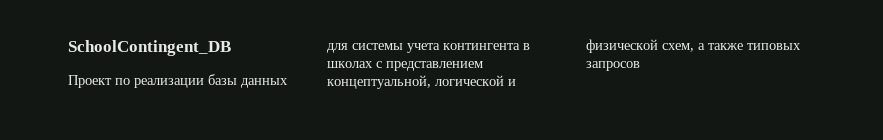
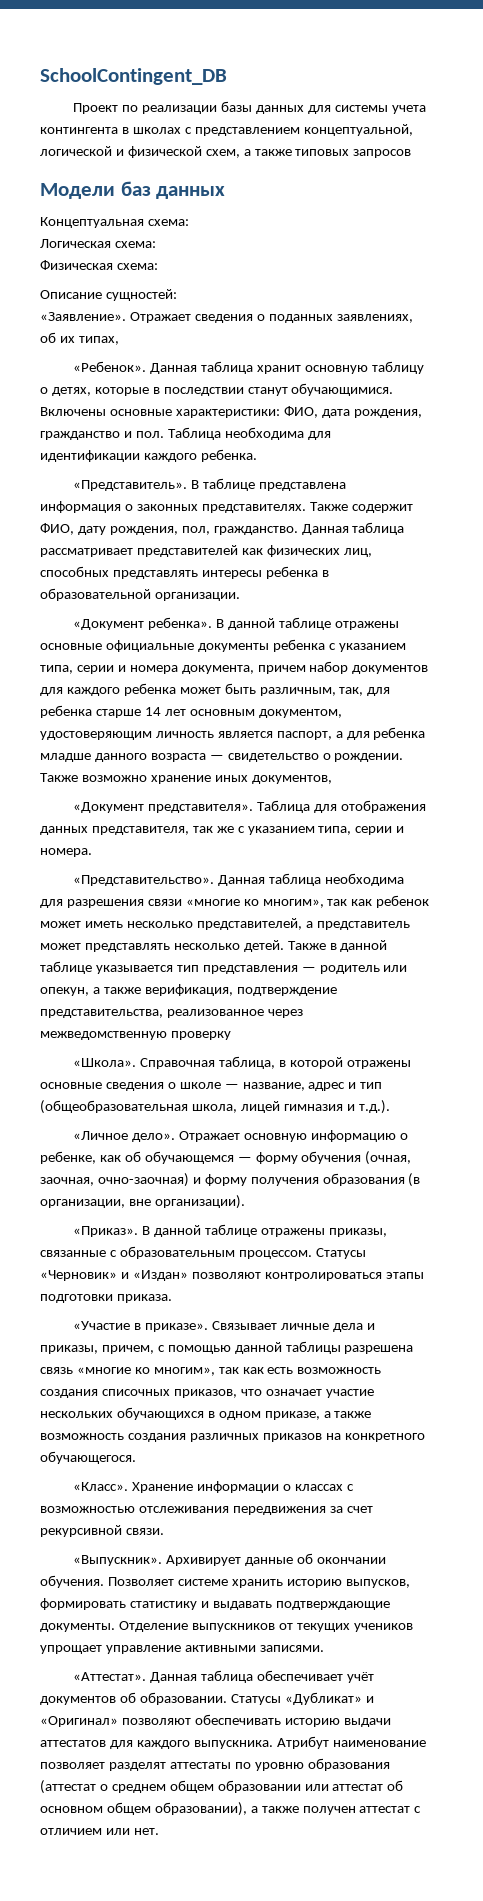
(640, 66) none -> [40,181,226,199] [40,217,189,228] [40,239,156,248] [40,260,158,270] [40,289,177,301] [40,312,413,323] [40,332,119,345] [73,361,424,374] [40,383,394,396] [40,406,422,418] [40,427,331,440] [40,449,257,462] [73,478,346,491] [40,501,413,513] [40,522,405,535] [40,545,372,557] [40,566,329,579] [40,588,240,601] [73,617,399,630] [40,639,406,652] [40,661,429,674] [40,683,391,696] [40,705,342,718] [40,727,426,740] [40,753,404,762] [40,773,332,784] [73,800,426,813] [40,826,405,835] [40,848,92,857] [73,873,404,886] [40,895,430,908] [40,918,410,930] [40,940,388,952] [40,961,408,974] [40,984,337,996] [40,1009,303,1018] [40,1031,231,1040] [73,1056,411,1069] [40,1082,383,1091] [40,1100,390,1114] [73,1130,408,1142] [40,1151,412,1165] [40,1173,421,1187] [40,1195,245,1209] [73,1224,387,1237] [40,1246,366,1259] [40,1270,424,1281] [40,1294,172,1303] [73,1321,375,1332] [40,1341,414,1354] [40,1367,382,1376] [40,1389,374,1398] [40,1407,372,1420] [40,1433,425,1442] [40,1451,136,1464] [73,1481,354,1493] [40,1506,373,1515] [40,1525,164,1537] [73,1553,386,1566] [40,1575,410,1588] [40,1598,390,1610] [40,1621,413,1632] [40,1645,324,1654] [73,1670,374,1683] [40,1692,374,1705] [40,1714,391,1727] [40,1736,426,1749] [40,1758,390,1771] [40,1780,404,1794] [40,1802,422,1816] [40,1828,159,1835] // Модели баз данных // Концептуальная схема: // Логическая схема: // Физическая схема: // Описание сущностей: // «Заявление». Отражает сведения о поданных заявлениях, об их типах, // «Ребенок». Данная таблица хранит основную таблицу о детях, которые в последствии станут обучающимися. Включены основные характеристики: ФИО, дата рождения, гражданство и пол. Таблица необходима для идентификации каждого ребенка. // «Представитель». В таблице представлена информация о законных представителях. Также содержит ФИО, дату рождения, пол, гражданство. Данная таблица рассматривает представителей как физических лиц, способных представлять интересы ребенка в образовательной организации. // «Документ ребенка». В данной таблице отражены основные официальные документы ребенка с указанием типа, серии и номера документа, причем набор документов для каждого ребенка может быть различным, так, для ребенка старше 14 лет основным документом, удостоверяющим личность является паспорт, а для ребенка младше данного возраста — свидетельство о рождении. Также возможно хранение иных документов, // «Документ представителя». Таблица для отображения данных представителя, так же с указанием типа, серии и номера. // «Представительство». Данная таблица необходима для разрешения связи «многие ко многим», так как ребенок может иметь несколько представителей, а представитель может представлять несколько детей. Также в данной таблице указывается тип представления — родитель или опекун, а также верификация, подтверждение представительства, реализованное через межведомственную проверку // «Школа». Справочная таблица, в которой отражены основные сведения о школе — название, адрес и тип (общеобразовательная школа, лицей гимназия и т.д.). // «Личное дело». Отражает основную информацию о ребенке, как об обучающемся — форму обучения (очная, заочная, очно-заочная) и форму получения образования (в организации, вне организации). // «Приказ». В данной таблице отражены приказы, связанные с образовательным процессом. Статусы «Черновик» и «Издан» позволяют контролироваться этапы подготовки приказа. // «Участие в приказе». Связывает личные дела и приказы, причем, с помощью данной таблицы разрешена связь «многие ко многим», так как есть возможность создания списочных приказов, что означает участие нескольких обучающихся в одном приказе, а также возможность создания различных приказов на конкретного обучающегося. // «Класс». Хранение информации о классах с возможностью отслеживания передвижения за счет рекурсивной связи. // «Выпускник». Архивирует данные об окончании обучения. Позволяет системе хранить историю выпусков, формировать статистику и выдавать подтверждающие документы. Отделение выпускников от текущих учеников упрощает управление активными записями. // «Аттестат». Данная таблица обеспечивает учёт документов об образовании. Статусы «Дубликат» и «Оригинал» позволяют обеспечивать историю выдачи аттестатов для каждого выпускника. Атрибут наименование позволяет разделят аттестаты по уровню образования (аттестат о среднем общем образовании или аттестат об основном общем образовании), а также получен аттестат с отличием или нет.

